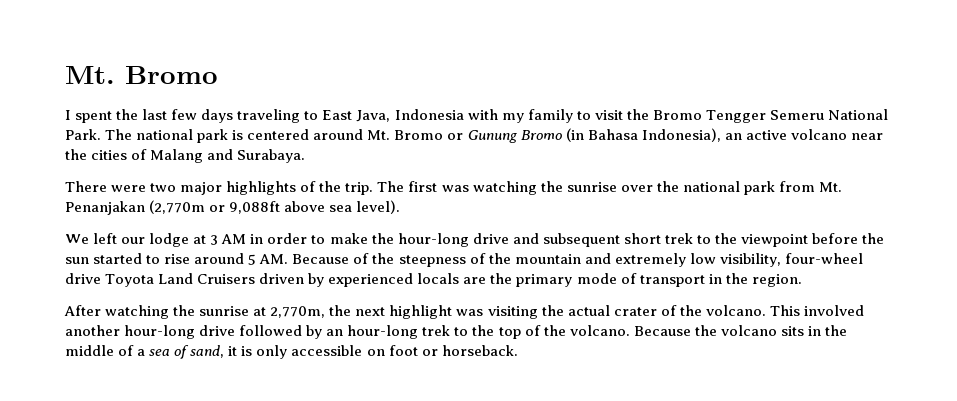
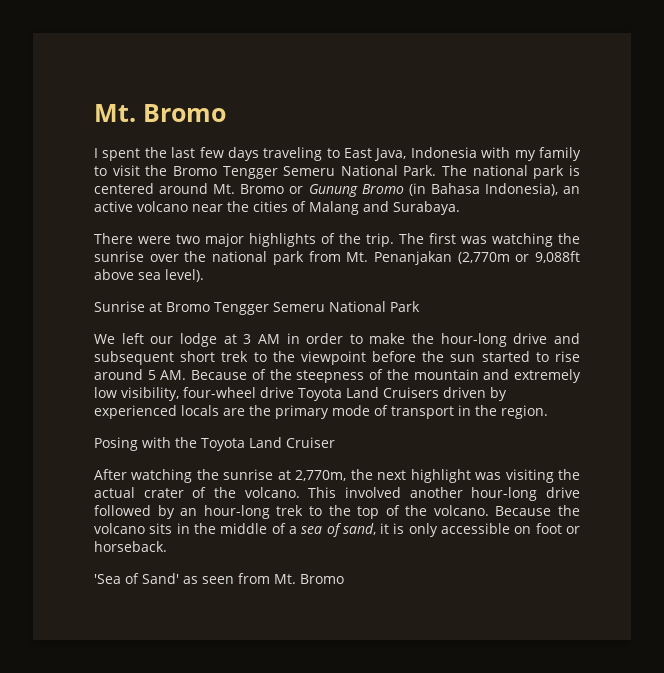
(401, 207) none -> [94,301,420,315] // Sunrise at Bromo Tengger Semeru National Park
(802, 280) none -> [94,437,335,451] // Posing with the Toyota Land Cruiser
(518, 350) none -> [94,573,344,584] // 'Sea of Sand' as seen from Mt. Bromo

